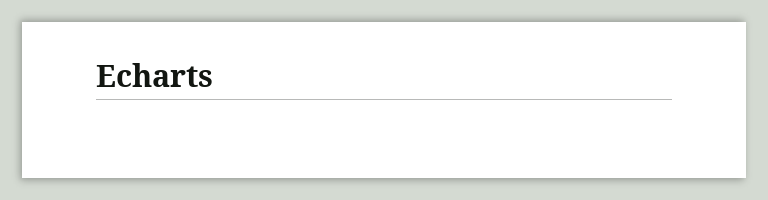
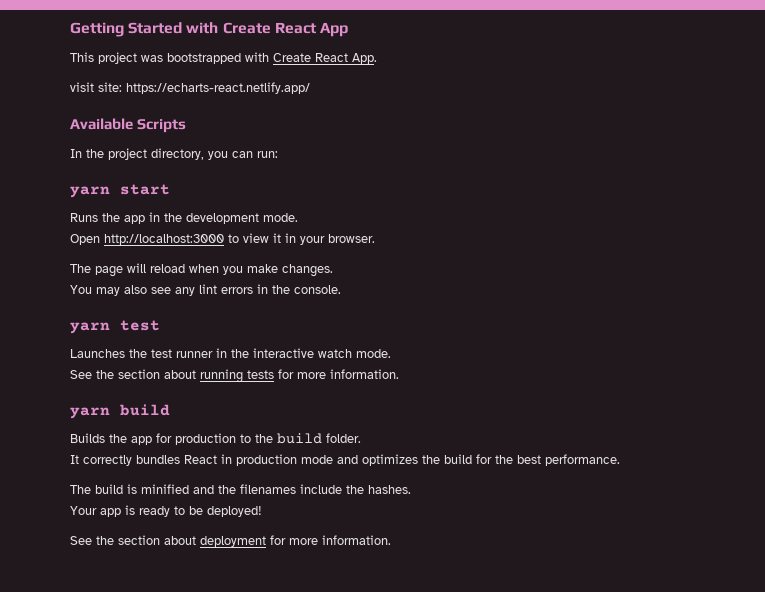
[96,63,213,87] Echarts -> [70,22,348,37] [70,52,377,64] [70,82,310,94] [70,118,187,133] [70,148,278,160] [70,184,170,198] [70,212,298,224] [70,233,375,245] [70,263,333,277] [70,284,341,296] [70,320,160,334] [70,348,391,358] [70,369,399,383] [70,404,170,419] [70,433,361,445] [70,454,620,466] [70,484,411,494] [70,505,262,517] [70,535,391,547] Getting Started with Create React App // This project was bootstrapped with Create React App. // visit site: https://echarts-react.netlify.app/ // Available Scripts // In the project directory, you can run: // yarn start // Runs the app in the development mode. // Open http://localhost:3000 to view it in your browser. // The page will reload when you make changes. // You may also see any lint errors in the console. // yarn test // Launches the test runner in the interactive watch mode. // See the section about running tests for more information. // yarn build // Builds the app for production to the build folder. // It correctly bundles React in production mode and optimizes the build for the best performance. // The build is minified and the filenames include the hashes. // Your app is ready to be deployed! // See the section about deployment for more information.

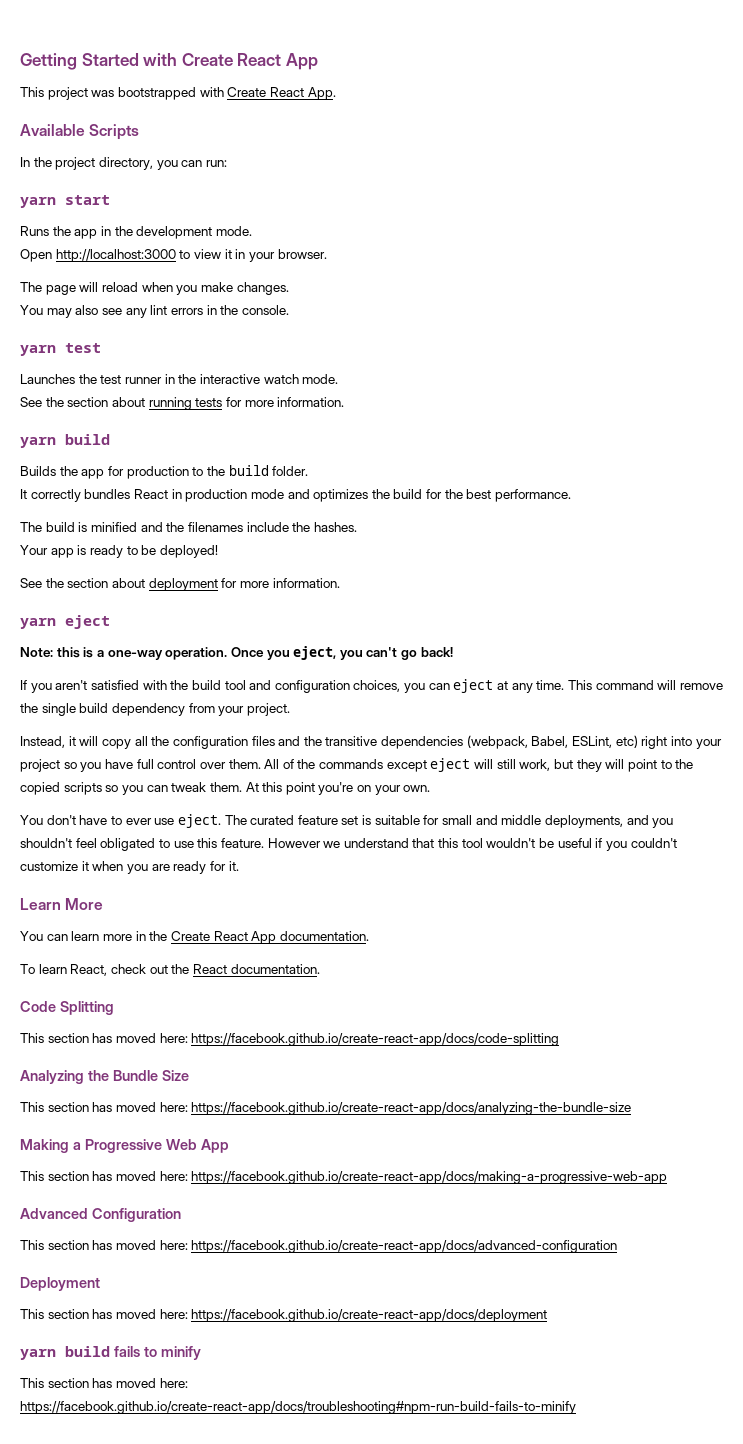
[70,82,310,94] // visit site: https://echarts-react.netlify.app/ -> (336, 93) none
(391, 540) none -> [20,615,110,629] [20,646,453,660] [20,679,723,693] [20,703,290,716] [20,735,722,749] [20,758,694,772] [20,782,431,795] [20,814,674,828] [20,838,677,851] [20,861,239,874] [20,898,104,910] [20,931,369,944] [20,964,320,976] [20,1001,114,1015] [20,1033,560,1046] [20,1070,189,1084] [20,1102,632,1115] [20,1139,229,1153] [20,1171,668,1184] [20,1208,181,1222] [20,1240,618,1253] [20,1277,100,1291] [20,1309,548,1322] [20,1346,201,1360] [20,1378,188,1388] [20,1401,576,1414] // yarn eject // Note: this is a one-way operation. Once you eject, you can't go back! // If you aren't satisfied with the build tool and configuration choices, you can eject at any time. This command will remove the single build dependency from your project. // Instead, it will copy all the configuration files and the transitive dependencies (webpack, Babel, ESLint, etc) right into your project so you have full control over them. All of the commands except eject will still work, but they will point to the copied scripts so you can tweak them. At this point you're on your own. // You don't have to ever use eject. The curated feature set is suitable for small and middle deployments, and you shouldn't feel obligated to use this feature. However we understand that this tool wouldn't be useful if you couldn't customize it when you are ready for it. // Learn More // You can learn more in the Create React App documentation. // To learn React, check out the React documentation. // Code Splitting // This section has moved here: https://facebook.github.io/create-react-app/docs/code-splitting // Analyzing the Bundle Size // This section has moved here: https://facebook.github.io/create-react-app/docs/analyzing-the-bundle-size // Making a Progressive Web App // This section has moved here: https://facebook.github.io/create-react-app/docs/making-a-progressive-web-app // Advanced Configuration // This section has moved here: https://facebook.github.io/create-react-app/docs/advanced-configuration // Deployment // This section has moved here: https://facebook.github.io/create-react-app/docs/deployment // yarn build fails to minify // This section has moved here: https://facebook.github.io/create-react-app/docs/troubleshooting#npm-run-build-fails-to-minify

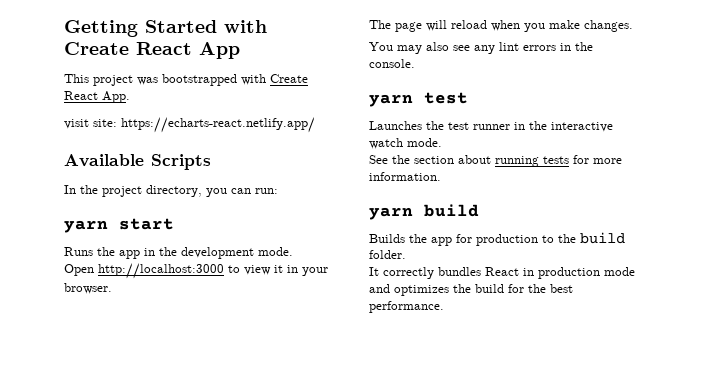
(336, 93) none -> [64,117,315,133] // visit site: https://echarts-react.netlify.app/
[20,522,357,532] [20,545,218,558] [20,578,340,591] [20,615,110,629] [20,646,453,660] [20,679,723,693] [20,703,290,716] [20,735,722,749] [20,758,694,772] [20,782,431,795] [20,814,674,828] [20,838,677,851] [20,861,239,874] [20,898,104,910] [20,931,369,944] [20,964,320,976] [20,1001,114,1015] [20,1033,560,1046] [20,1070,189,1084] [20,1102,632,1115] [20,1139,229,1153] [20,1171,668,1184] [20,1208,181,1222] [20,1240,618,1253] [20,1277,100,1291] [20,1309,548,1322] [20,1346,201,1360] [20,1378,188,1388] [20,1401,576,1414] // The build is minified and the filenames include the hashes. // Your app is ready to be deployed! // See the section about deployment for more information. // yarn eject // Note: this is a one-way operation. Once you eject, you can't go back! // If you aren't satisfied with the build tool and configuration choices, you can eject at any time. This command will remove the single build dependency from your project. // Instead, it will copy all the configuration files and the transitive dependencies (webpack, Babel, ESLint, etc) right into your project so you have full control over them. All of the commands except eject will still work, but they will point to the copied scripts so you can tweak them. At this point you're on your own. // You don't have to ever use eject. The curated feature set is suitable for small and middle deployments, and you shouldn't feel obligated to use this feature. However we understand that this tool wouldn't be useful if you couldn't customize it when you are ready for it. // Learn More // You can learn more in the Create React App documentation. // To learn React, check out the React documentation. // Code Splitting // This section has moved here: https://facebook.github.io/create-react-app/docs/code-splitting // Analyzing the Bundle Size // This section has moved here: https://facebook.github.io/create-react-app/docs/analyzing-the-bundle-size // Making a Progressive Web App // This section has moved here: https://facebook.github.io/create-react-app/docs/making-a-progressive-web-app // Advanced Configuration // This section has moved here: https://facebook.github.io/create-react-app/docs/advanced-configuration // Deployment // This section has moved here: https://facebook.github.io/create-react-app/docs/deployment // yarn build fails to minify // This section has moved here: https://facebook.github.io/create-react-app/docs/troubleshooting#npm-run-build-fails-to-minify -> (444, 307) none

